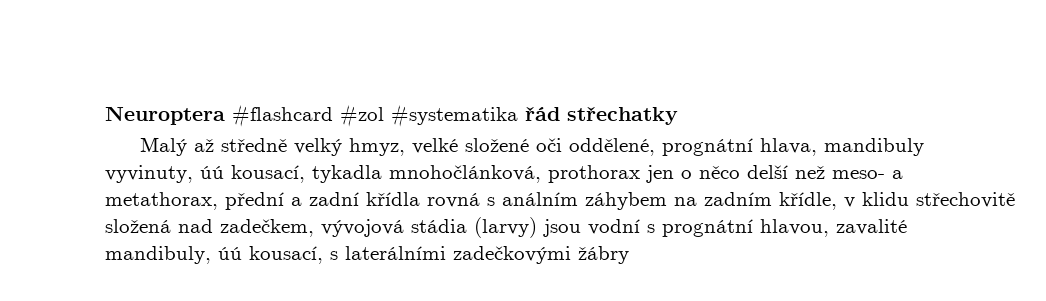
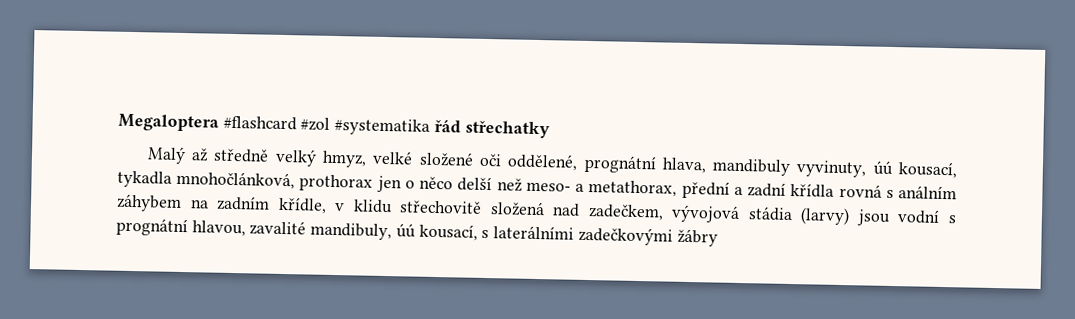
[105,106,225,125] Neuroptera -> [118,113,219,132] Megaloptera

